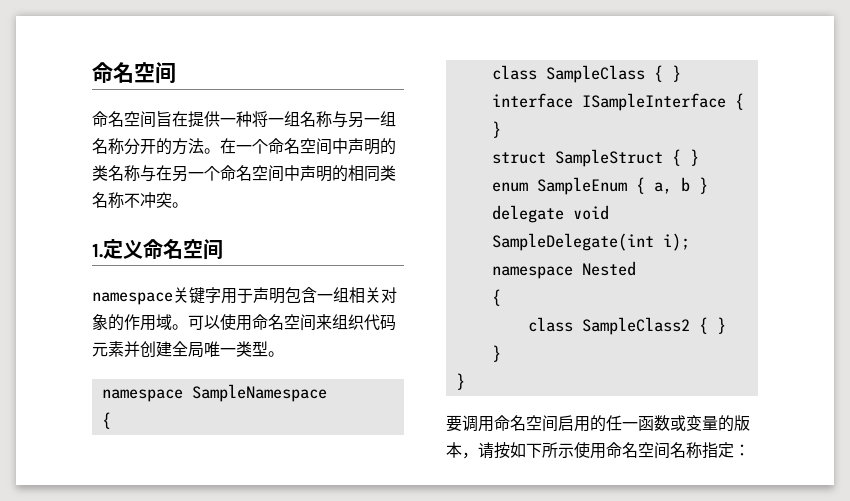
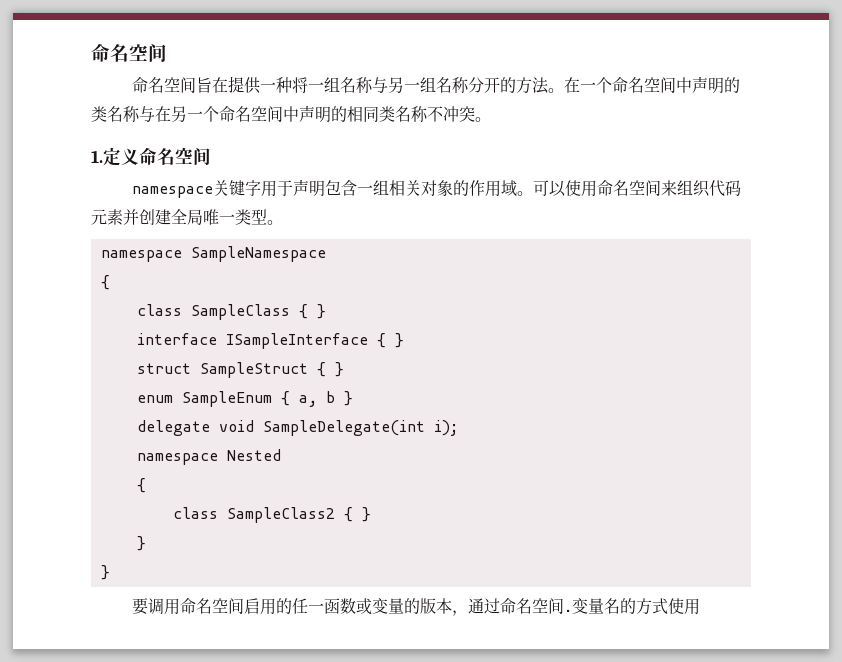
[478,442,750,459] 请按如下所示使用命名空间名称指定： -> [467,598,700,615] 通过命名空间.变量名的方式使用

